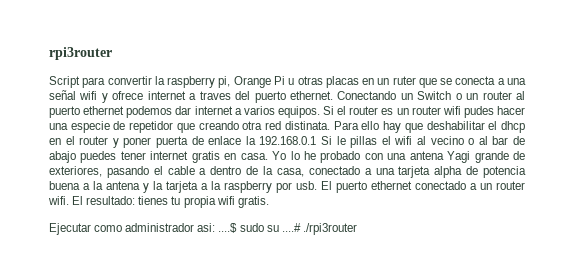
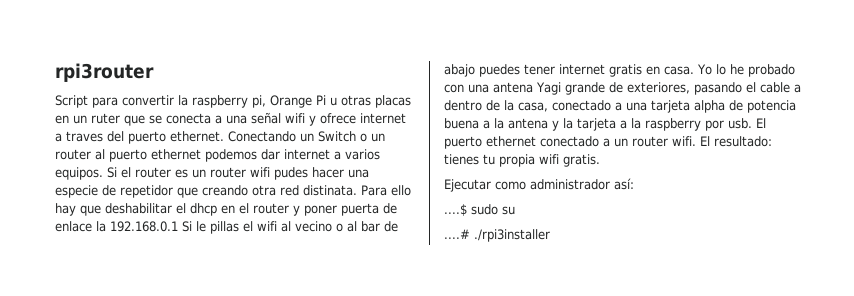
[197,223,216,232] asi: -> [614,178,634,190] así: //
[281,223,357,235] ....# ./rpi3router -> [444,229,550,242] // ....# ./rpi3installer

